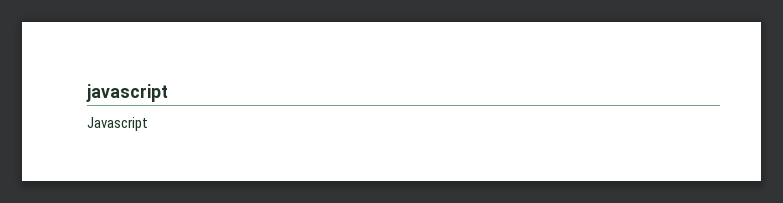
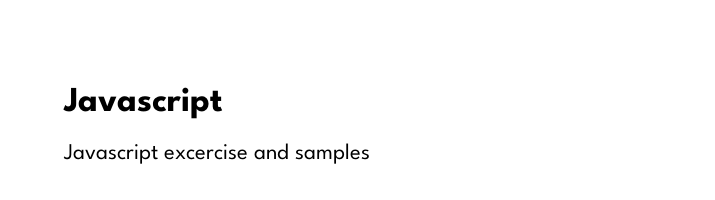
[86,84,168,102] [87,117,148,131] javascript // Javascript -> [63,87,223,119] [63,143,371,164] Javascript // Javascript excercise and samples

